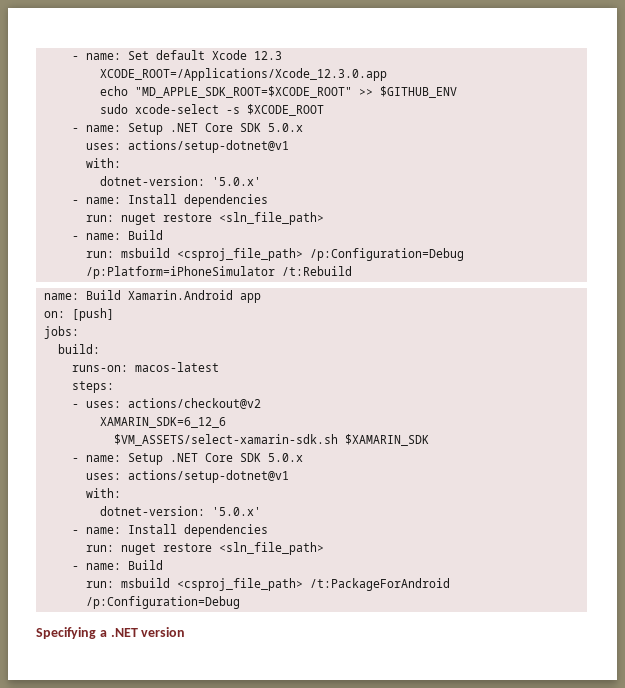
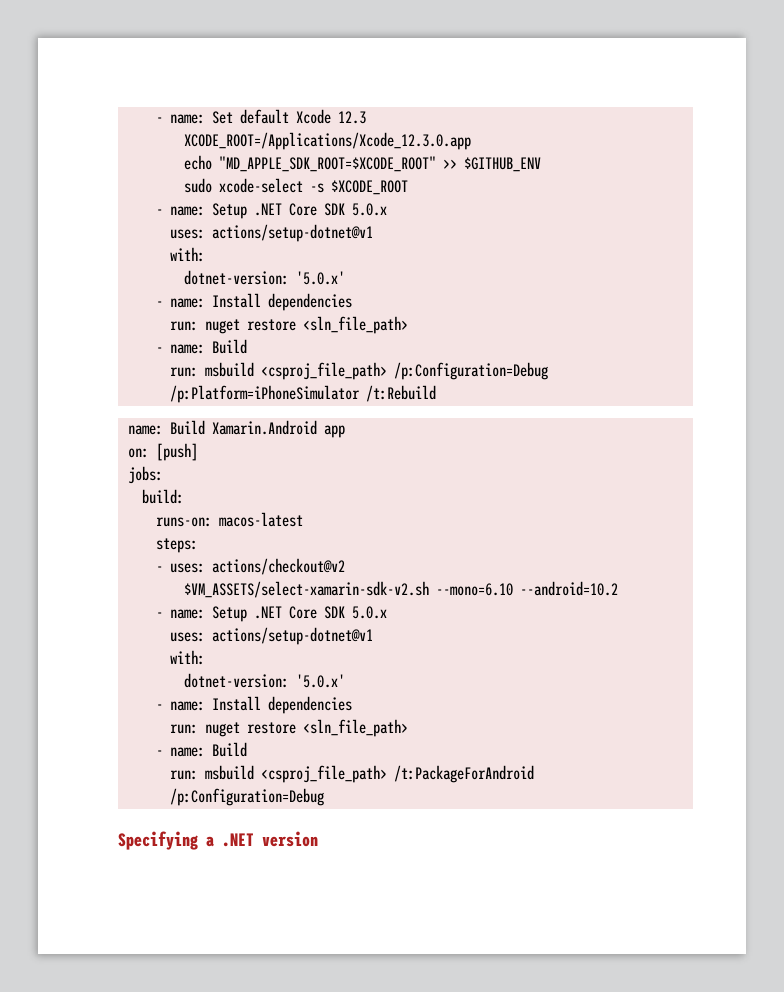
[99,417,226,428] [113,434,429,446] XAMARIN_SDK=6_12_6 // $VM_ASSETS/select-xamarin-sdk.sh $XAMARIN_SDK -> [183,581,618,598] $VM_ASSETS/select-xamarin-sdk-v2.sh --mono=6.10 --android=10.2

